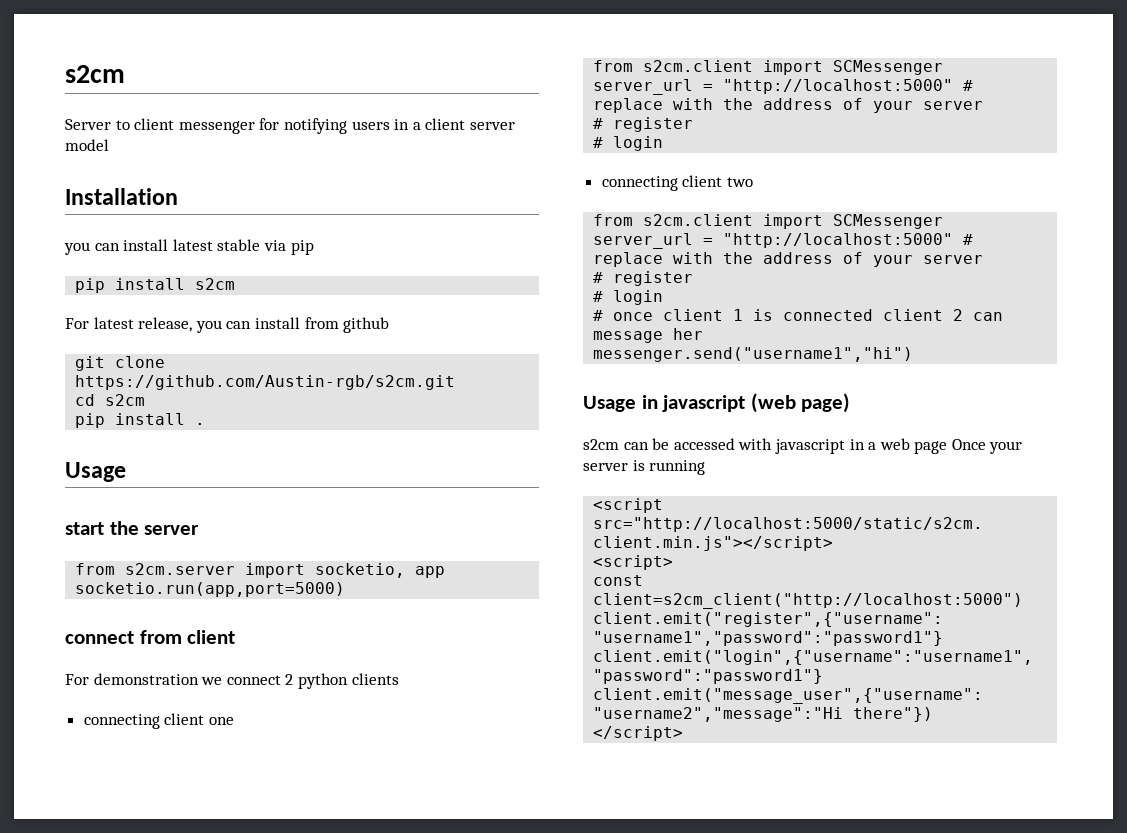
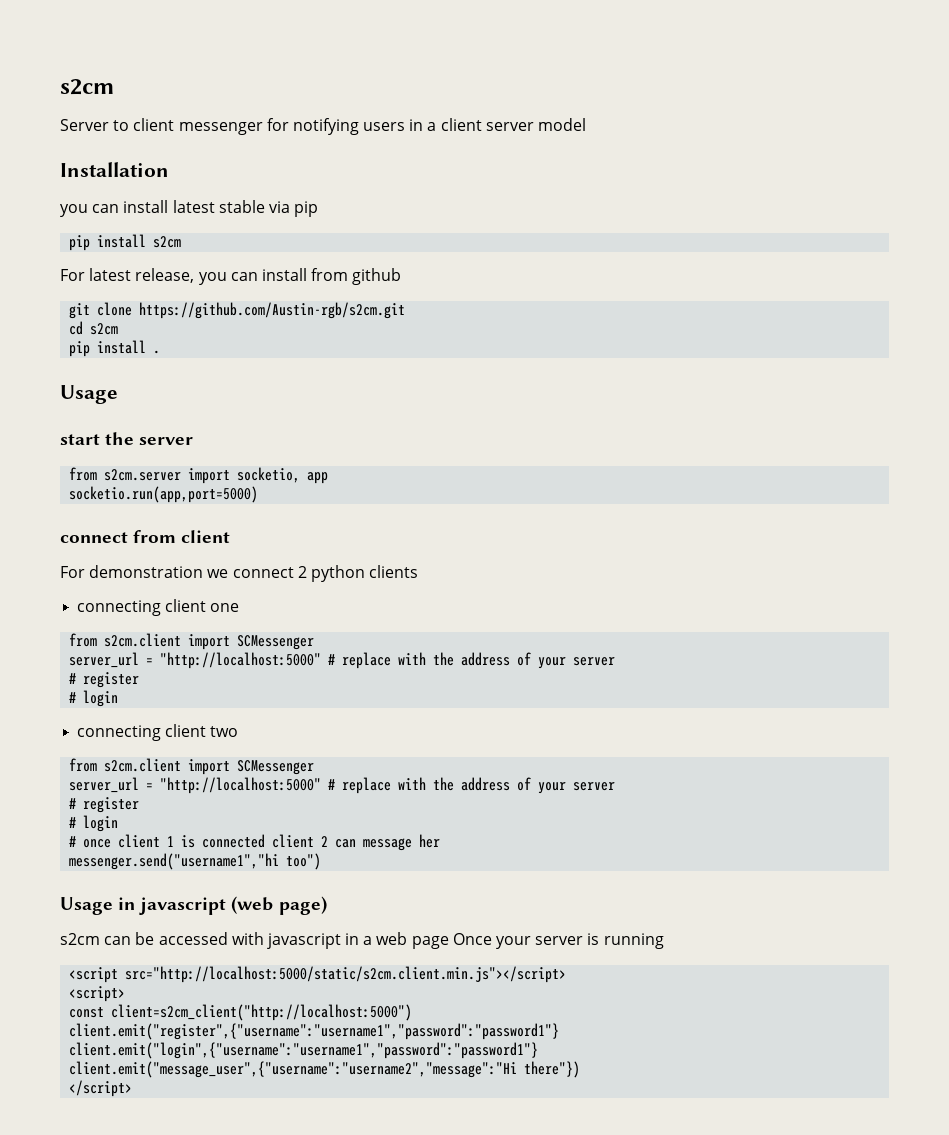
[593,347,914,362] messenger.send("username1","hi") -> [69,853,322,870] messenger.send("username1","hi too")

